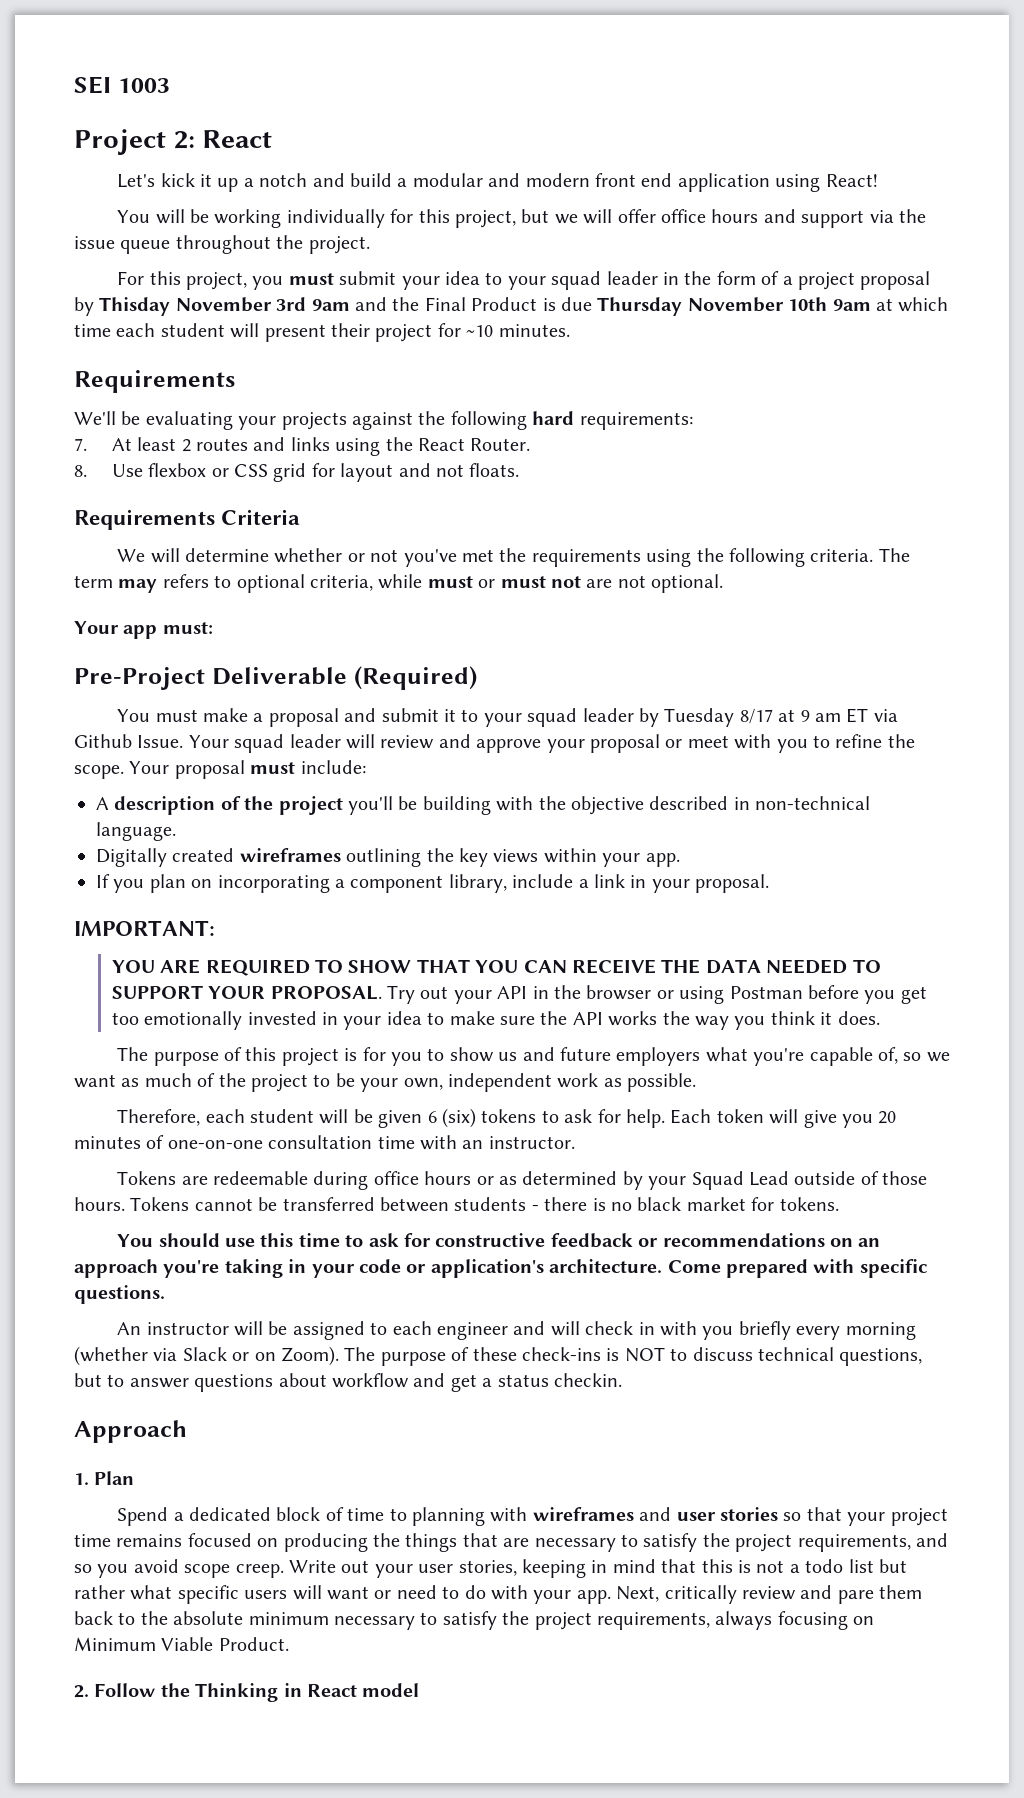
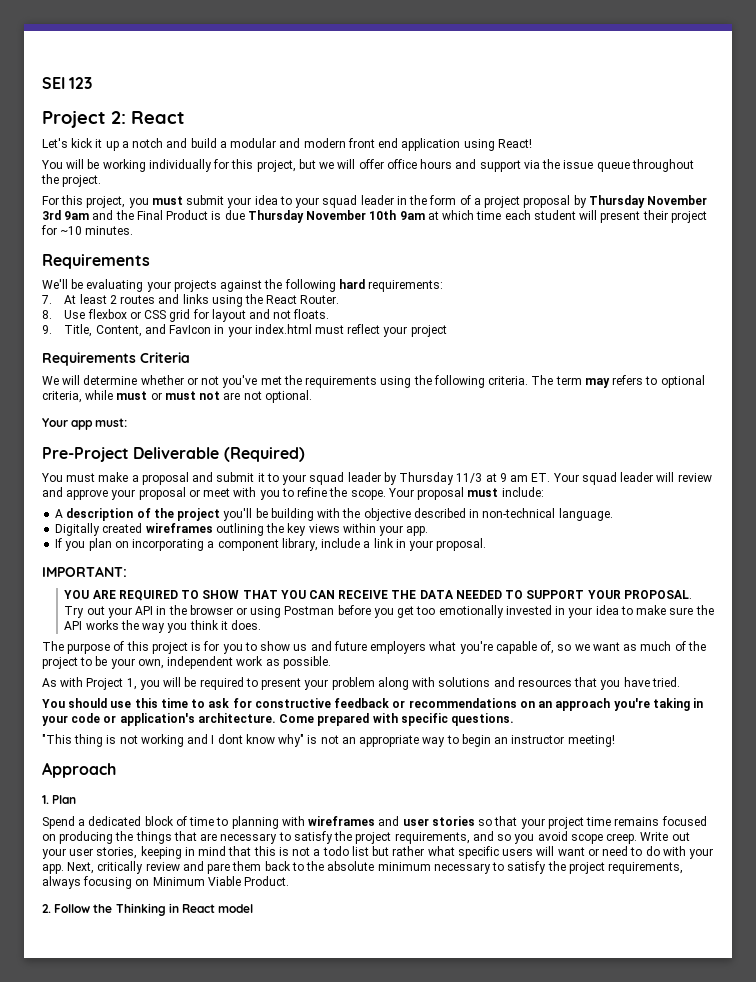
[117,78,170,93] 1003 -> [69,77,93,89] 123
[99,297,171,316] Thisday -> [588,195,645,208] Thursday
(520, 470) none -> [42,324,447,337] // 9. Title, Content, and FavIcon in your index.html must reflect your project
[664,708,773,727] Tuesday 8/17 -> [399,472,483,485] Thursday 11/3
[846,708,898,723] [74,734,184,748] ET via Github Issue. -> [531,473,551,482] ET.
[117,1108,897,1128] [74,1135,575,1150] [117,1171,928,1190] [74,1197,839,1212] Therefore, each student will be given 6 (six) tokens to ask for help. Each token will give you 20 minutes of one-on-one consultation time with an instructor. // Tokens are redeemable during office hours or as determined by your Squad Lead outside of those hours. Tokens cannot be transferred between students - there is no black market for tokens. -> [42,677,680,690] As with Project 1, you will be required to present your problem along with solutions and resources that you have tried.
[117,1321,916,1340] [74,1346,923,1366] [74,1373,622,1392] An instructor will be assigned to each engineer and will check in with you briefly every morning (whether via Slack or on Zoom). The purpose of these check-ins is NOT to discuss technical questions, but to answer questions about workflow and get a status checkin. -> [42,734,615,747] "This thing is not working and I dont know why" is not an appropriate way to begin an instructor meeting!

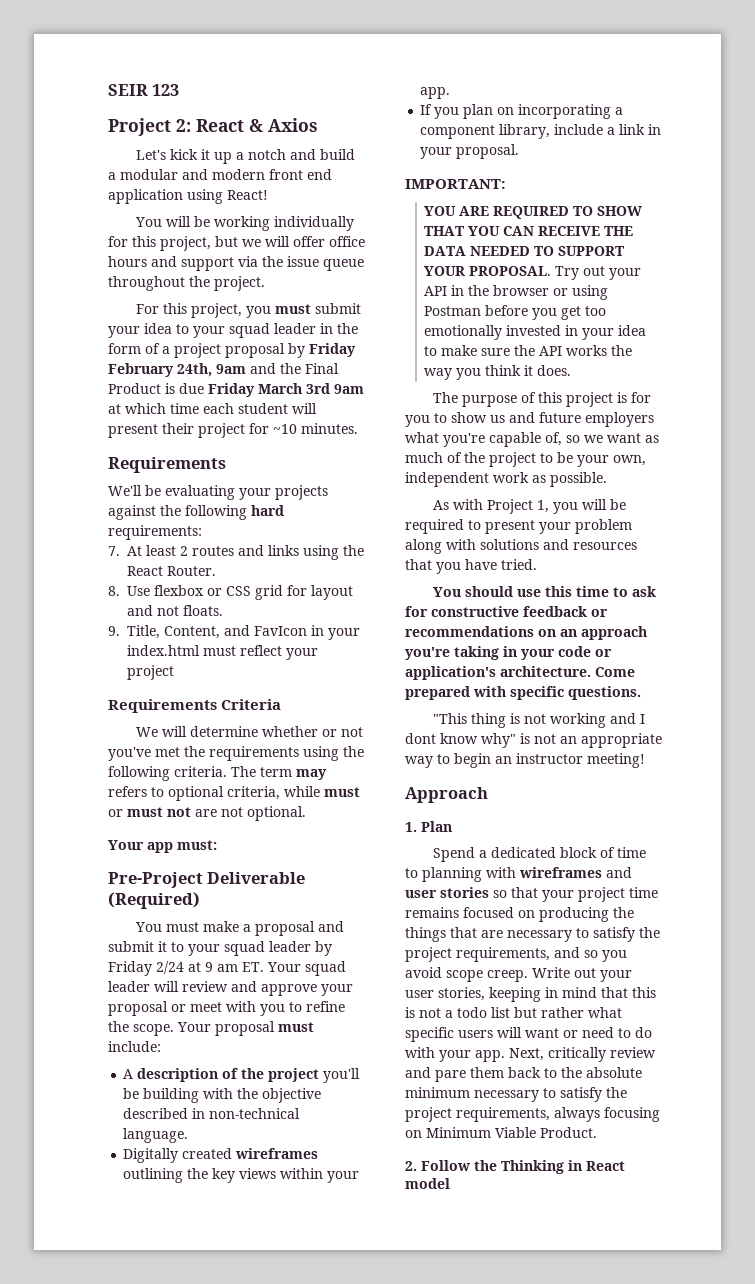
[42,77,65,89] SEI -> [108,84,148,96] SEIR
(185, 117) none -> [249,118,318,132] & Axios
[588,195,708,208] [42,210,61,220] Thursday November 3rd -> [309,343,356,357] [108,363,212,377] Friday February 24th,
[247,210,397,223] Thursday November 10th -> [208,383,330,397] Friday March 3rd
[399,472,483,485] Thursday 11/3 -> [108,961,184,976] Friday 2/24

